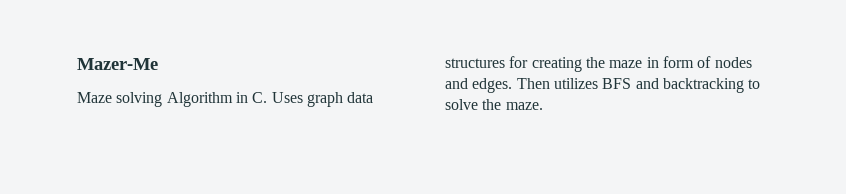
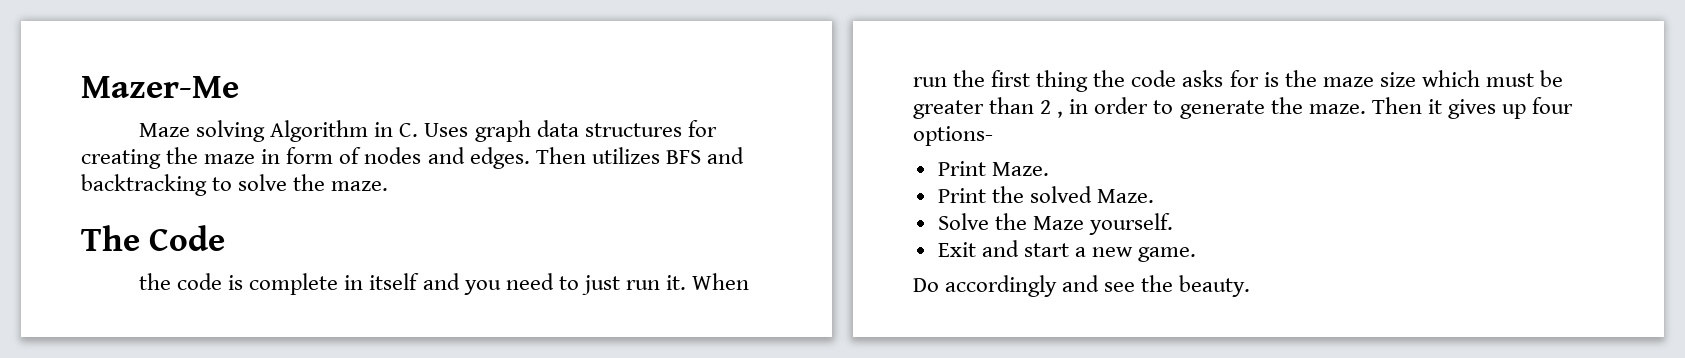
(543, 106) none -> [81,225,226,251] [139,273,750,295] [913,70,1564,92] [913,97,1574,119] [913,126,993,146] [937,161,1049,176] [937,186,1154,203] [937,213,1173,235] [937,240,1197,262] [913,275,1251,297] // The Code // the code is complete in itself and you need to just run it. When run the first thing the code asks for is the maze size which must be greater than 2 , in order to generate the maze. Then it gives up four options- // Print Maze. // Print the solved Maze. // Solve the Maze yourself. // Exit and start a new game. // Do accordingly and see the beauty.

